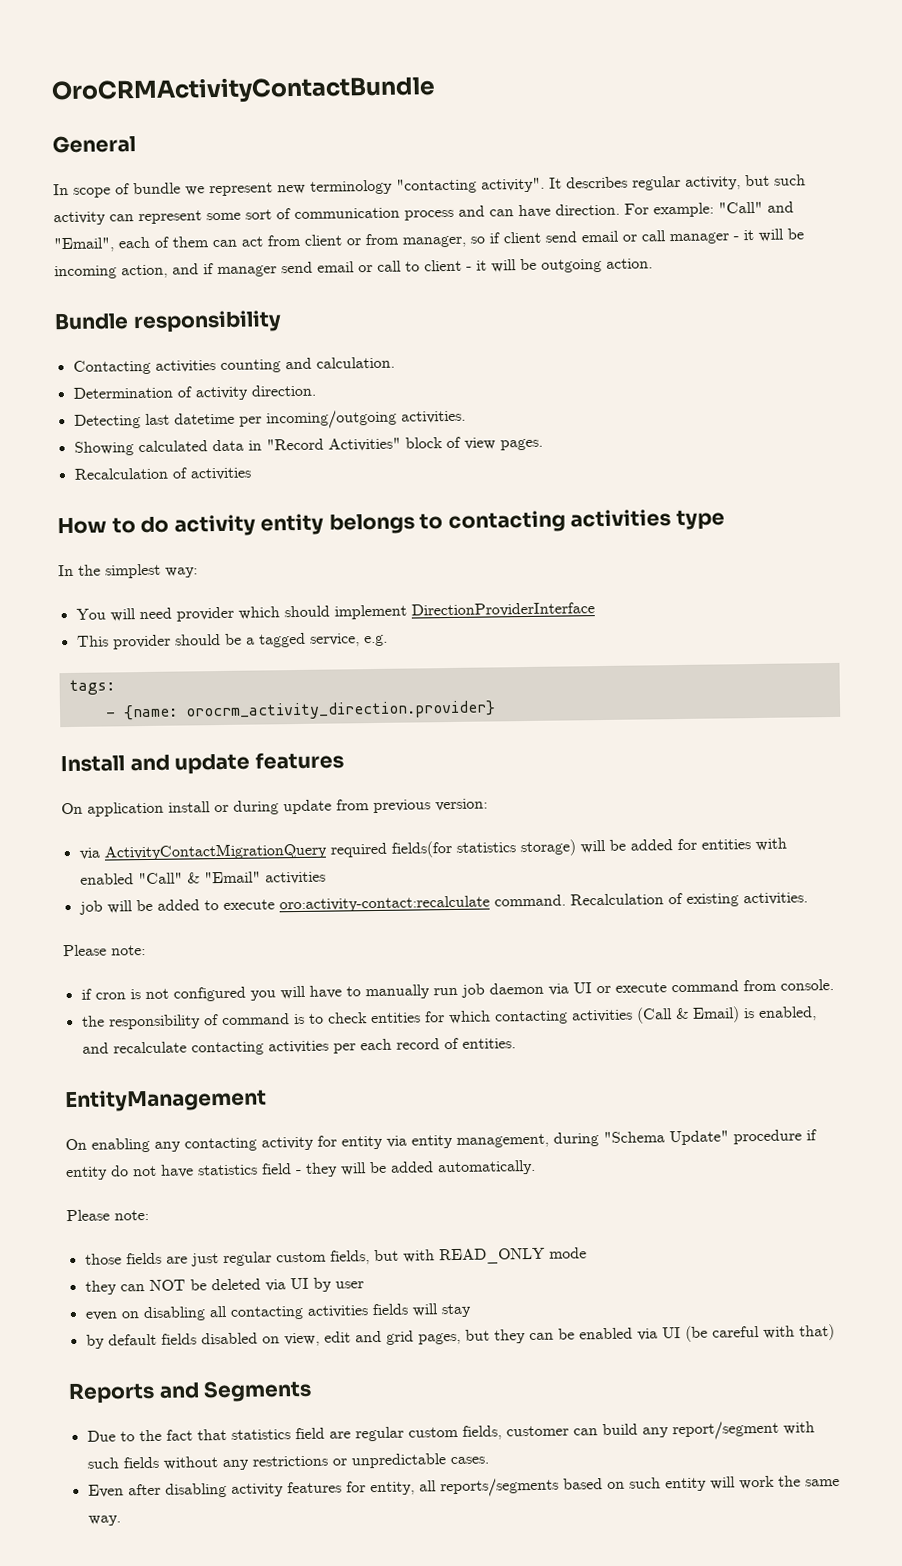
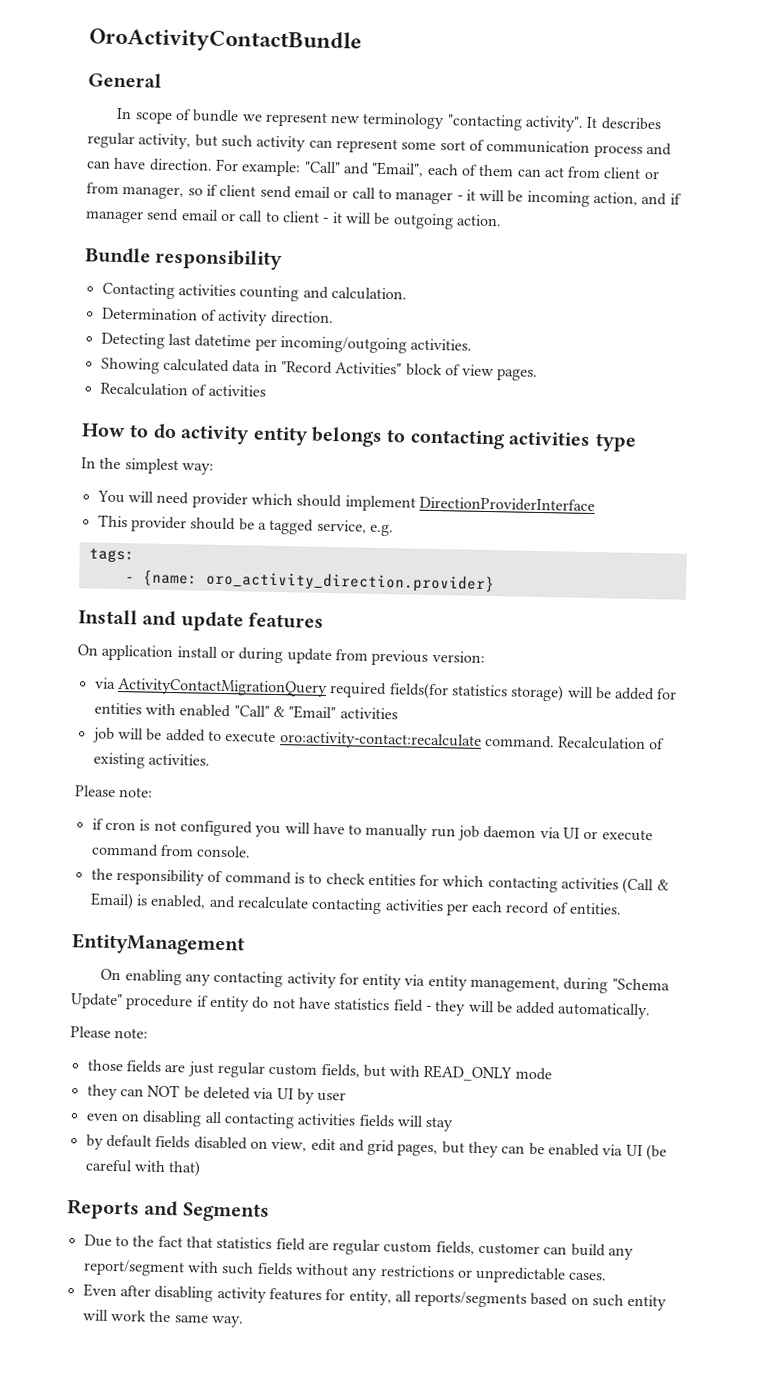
[51,75,436,106] OroCRMActivityContactBundle -> [89,27,362,54] OroActivityContactBundle
(666, 236) none -> [377,188,392,200] to
[184,700,496,721] orocrm_activity_direction.provider} -> [205,570,495,594] oro_activity_direction.provider}

